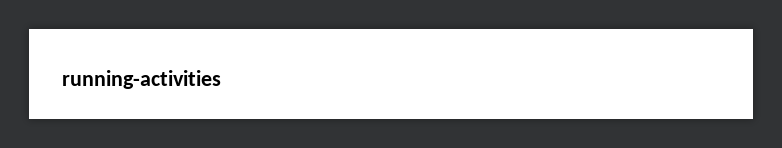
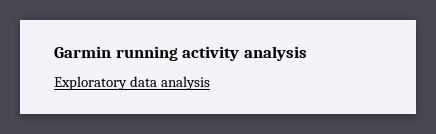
[62,70,221,89] running-activities -> [54,46,307,61] [54,76,210,90] Garmin running activity analysis // Exploratory data analysis

